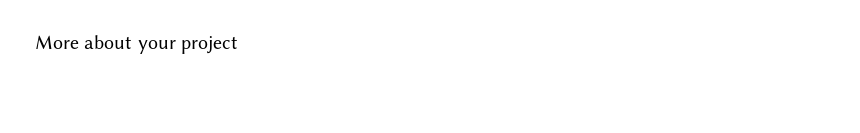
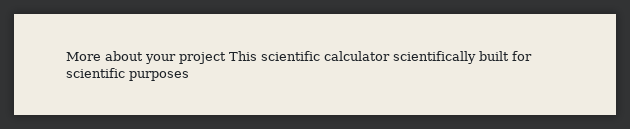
(239, 45) none -> [229,51,532,64] [66,68,189,81] This scientific calculator scientifically built for scientific purposes

